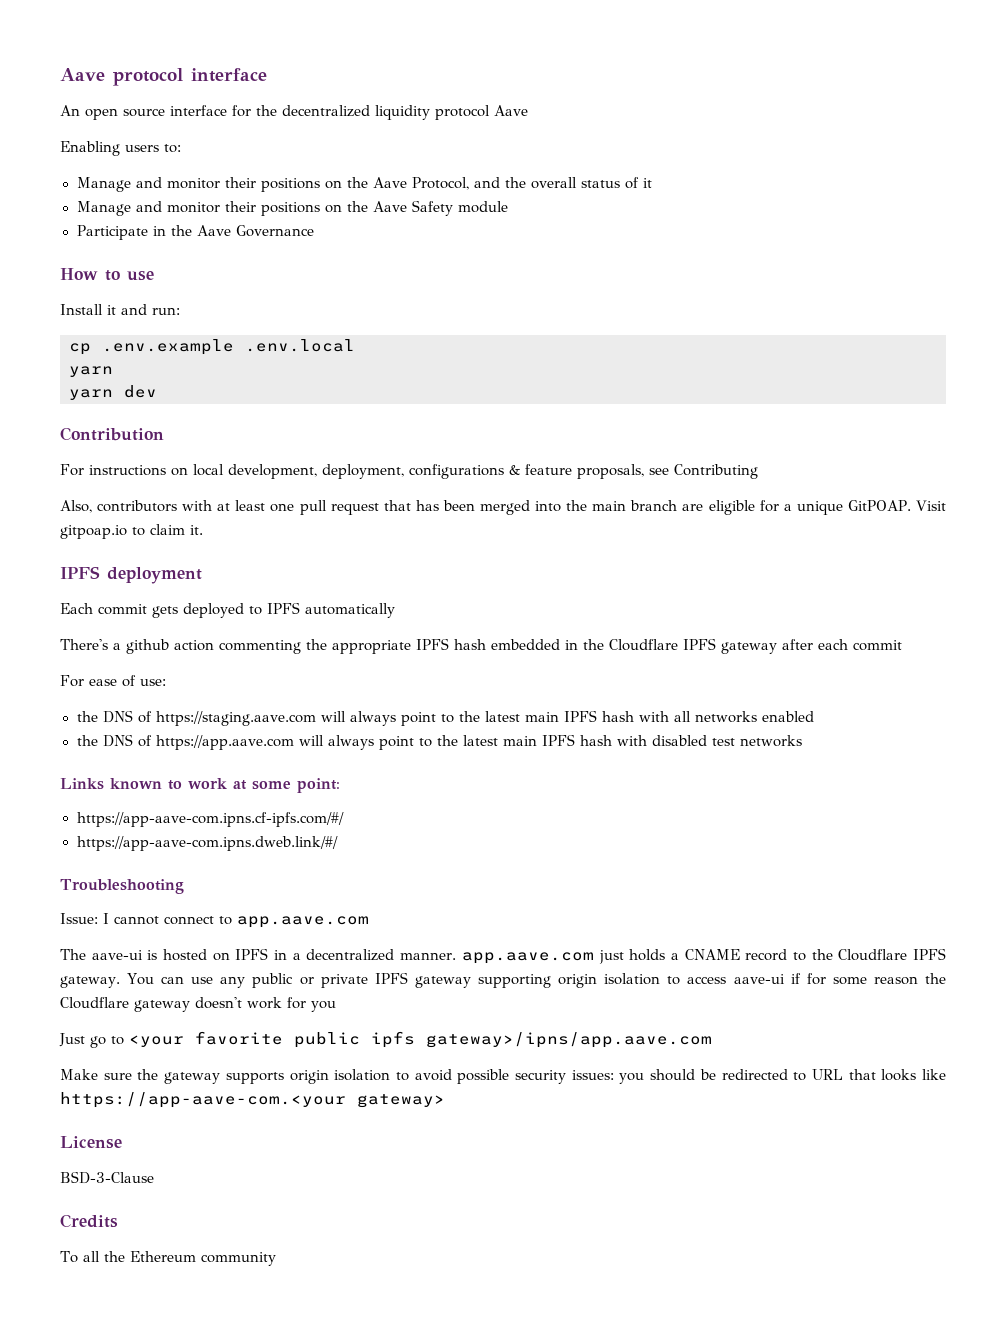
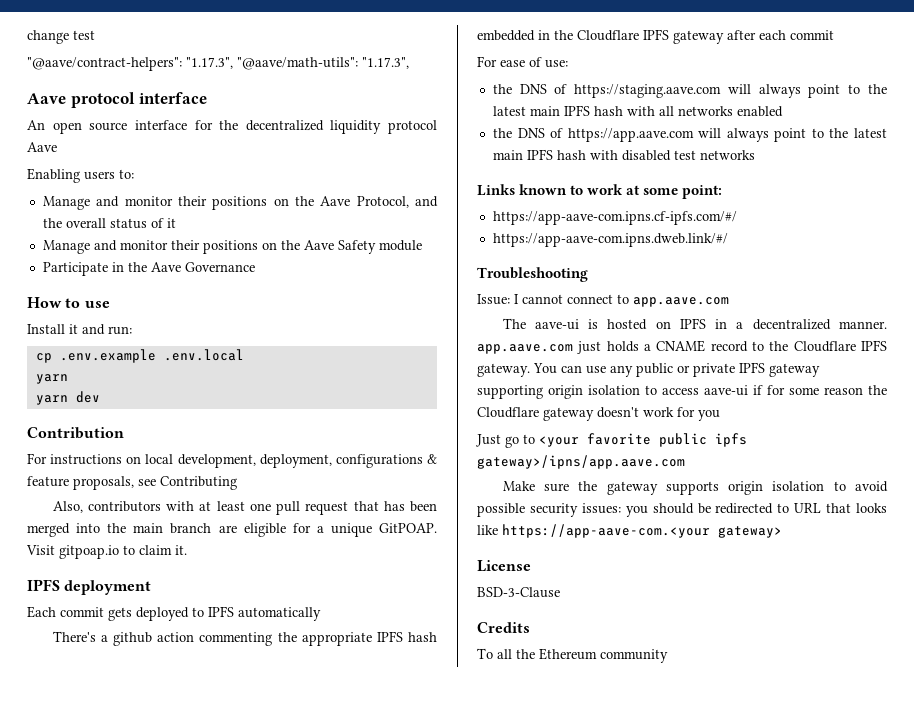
(60, 74) none -> [27,30,95,44] [27,57,409,71] change test // "@aave/contract-helpers": "1.17.3", "@aave/math-utils": "1.17.3", //

